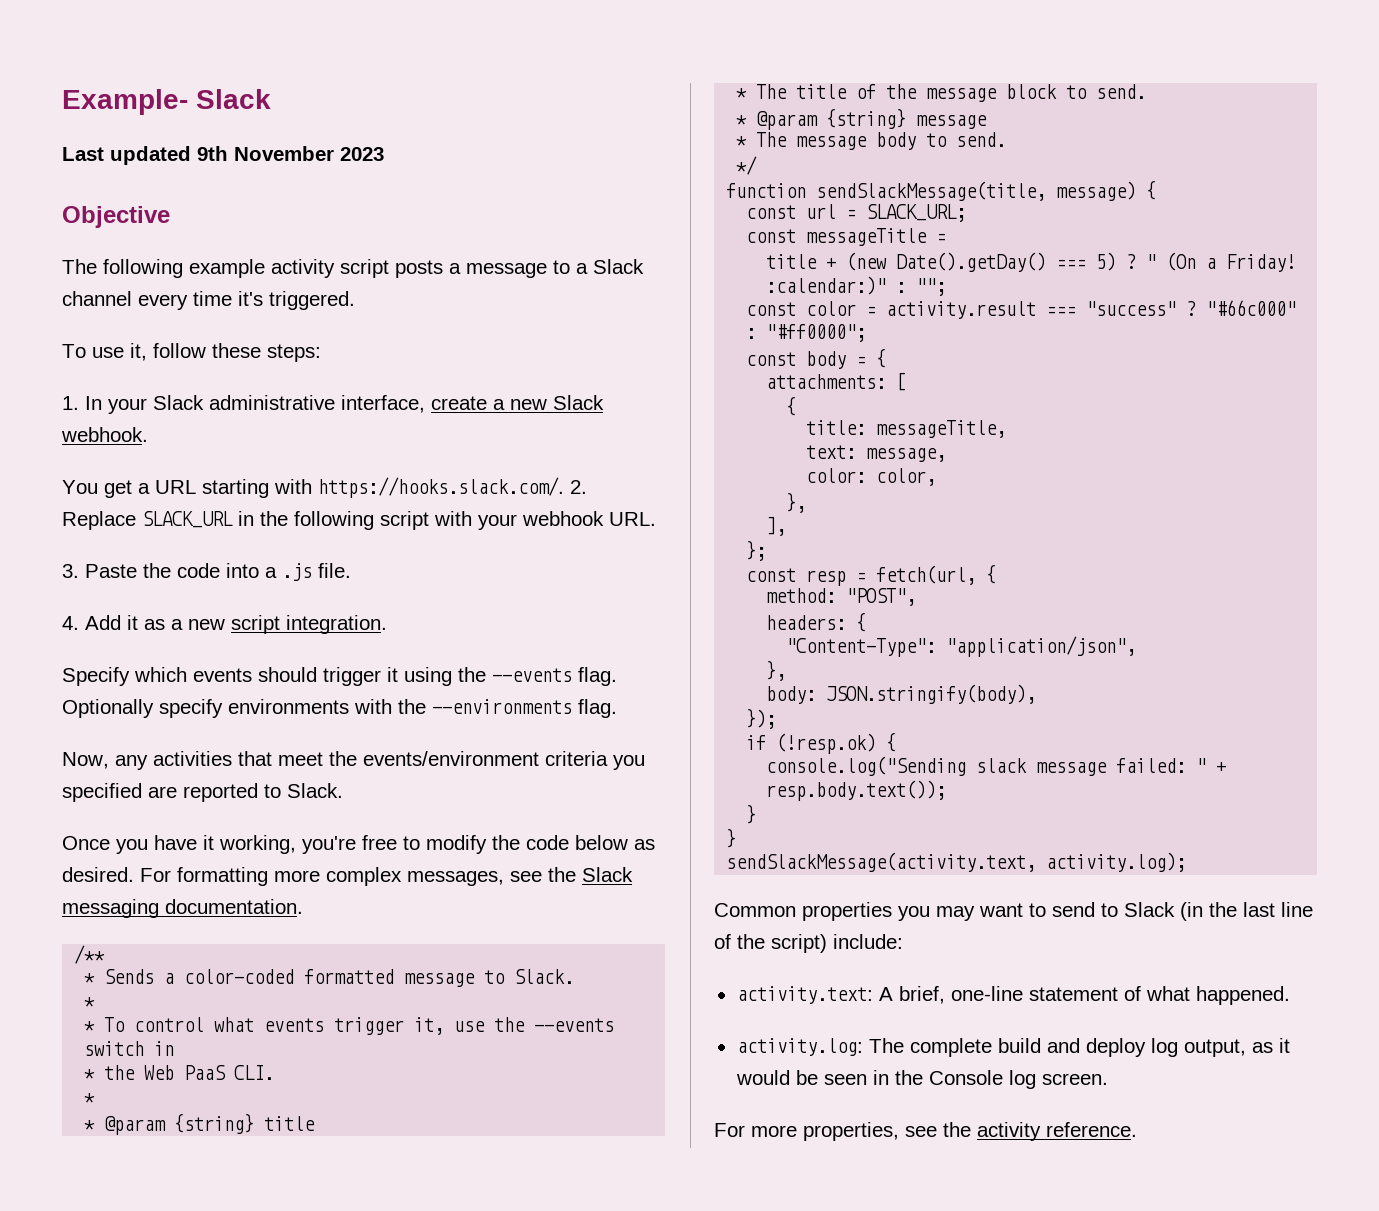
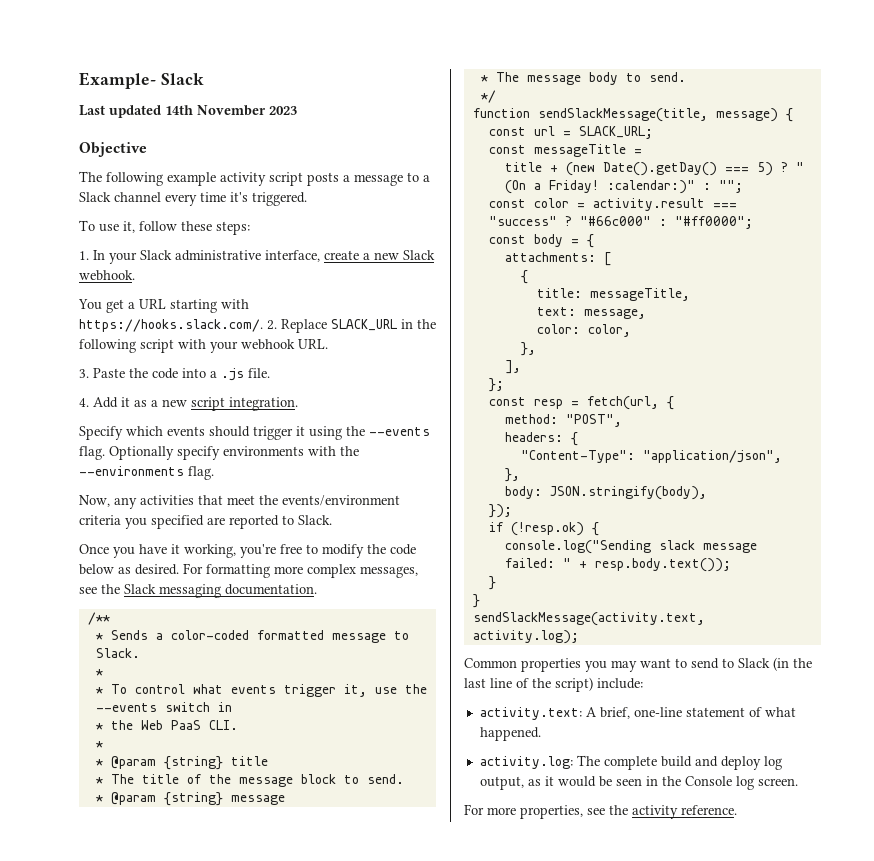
[197,146,228,161] 9th -> [165,105,193,115] 14th

